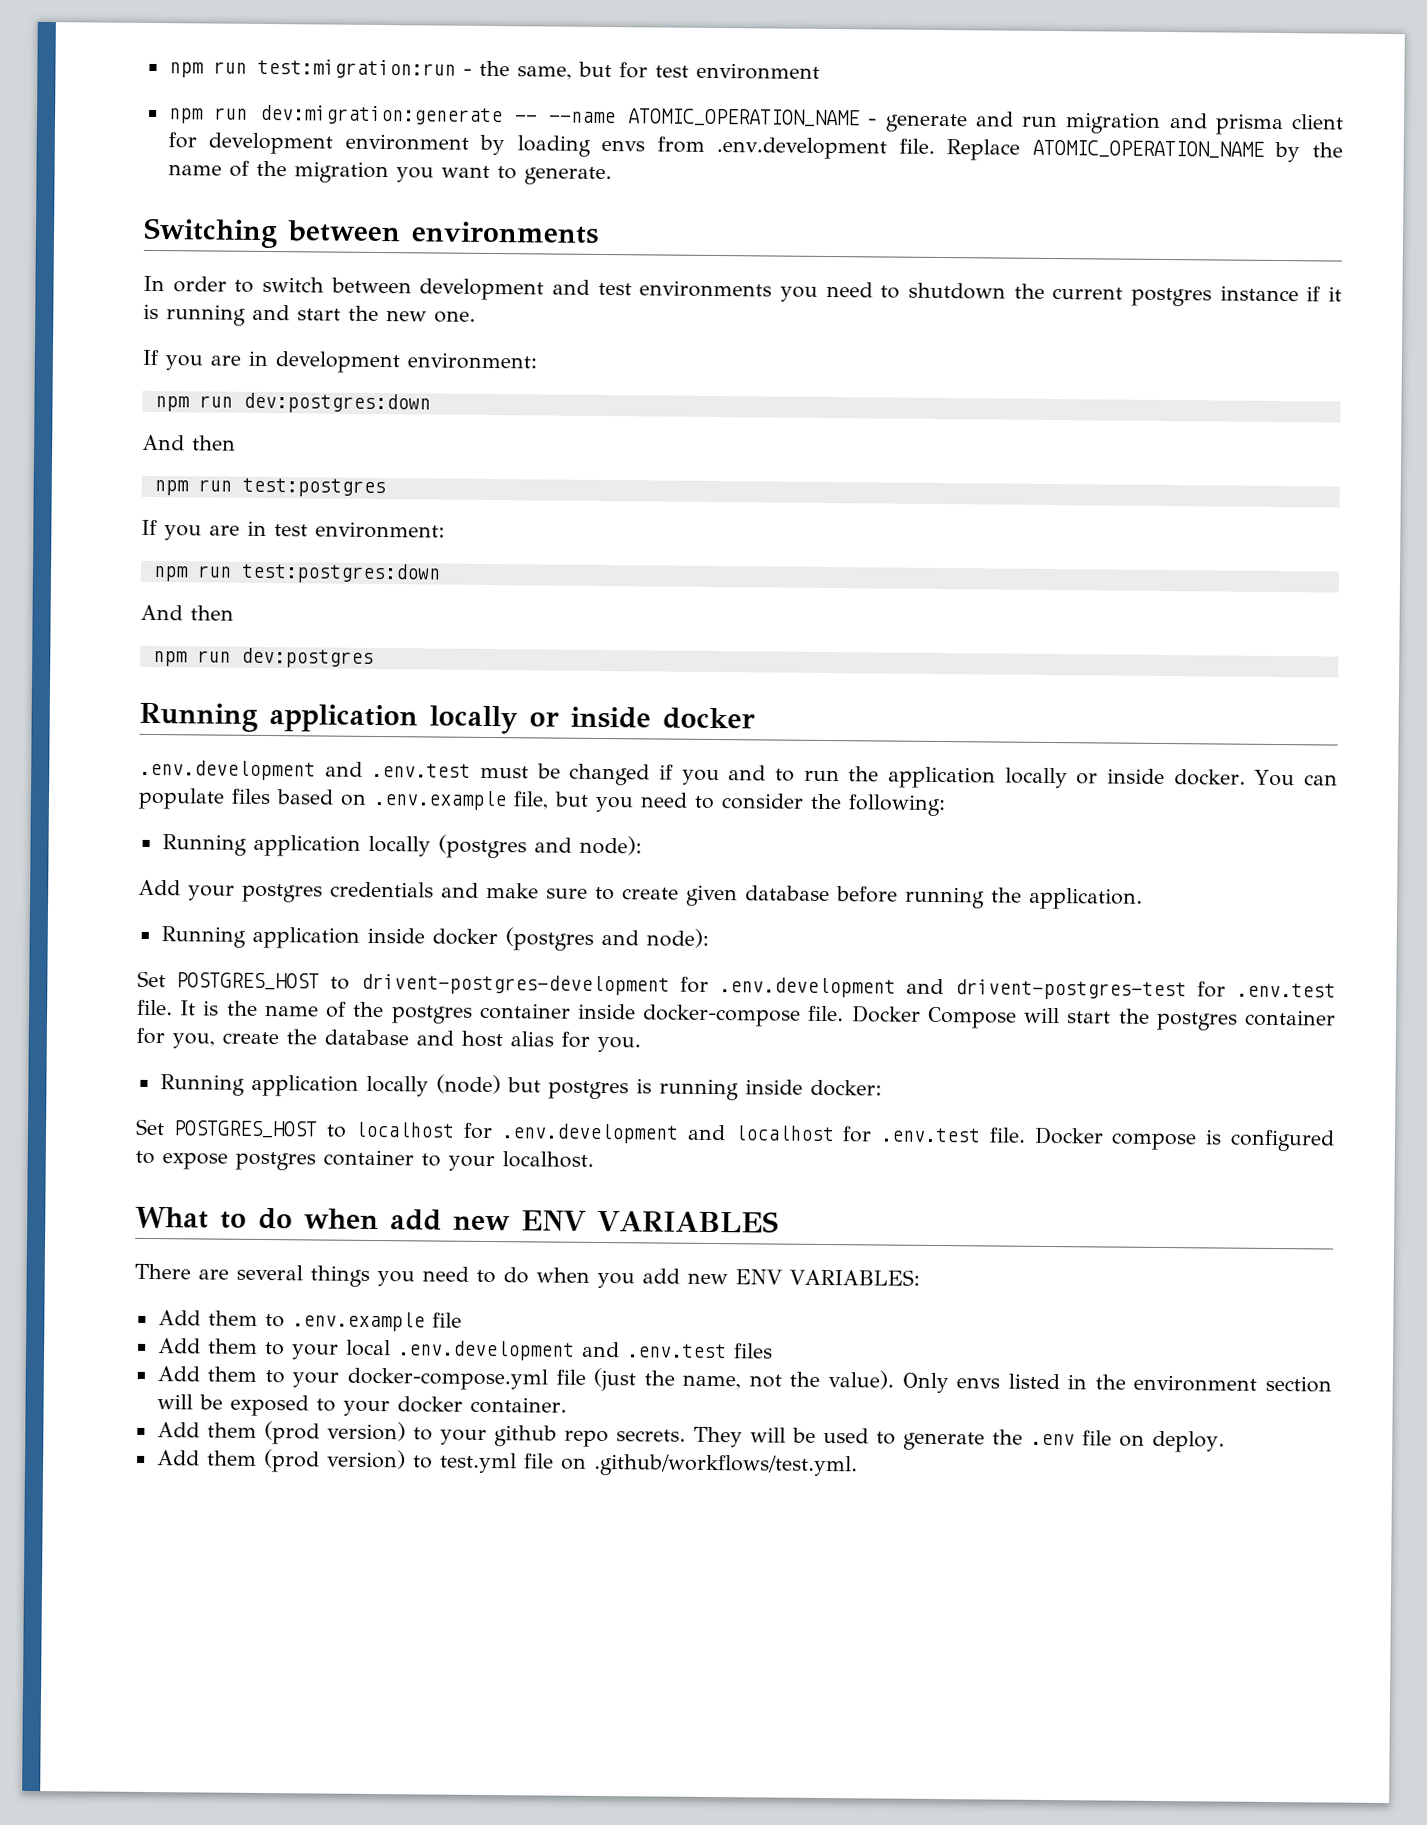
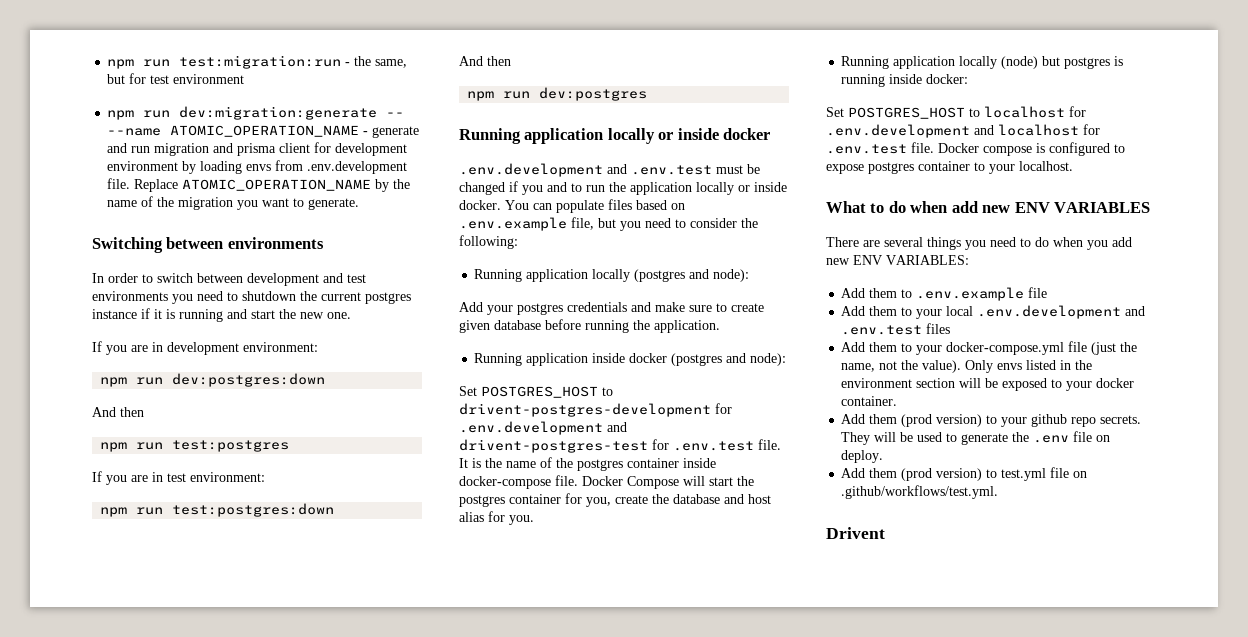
(858, 1465) none -> [826,527,885,539] // Drivent

